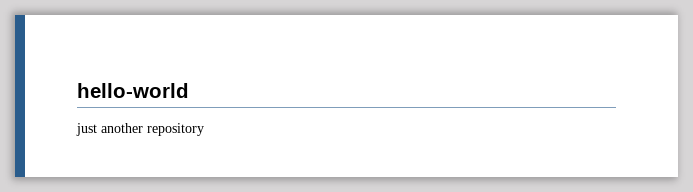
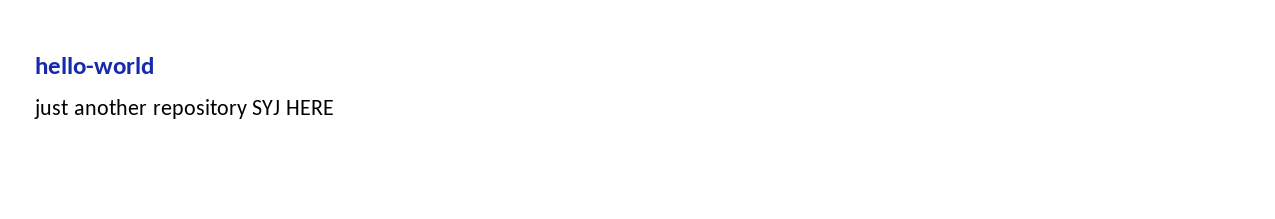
(204, 129) none -> [252,100,335,115] SYJ HERE

